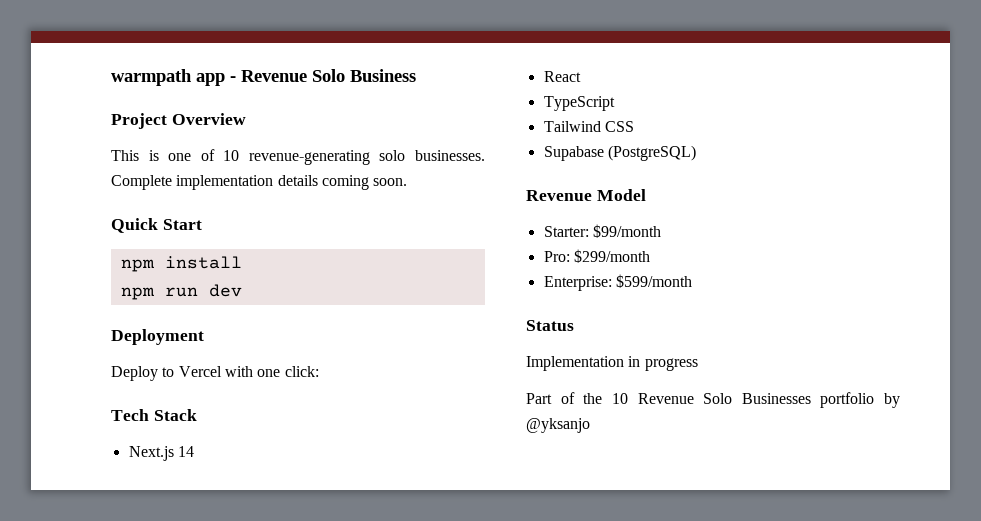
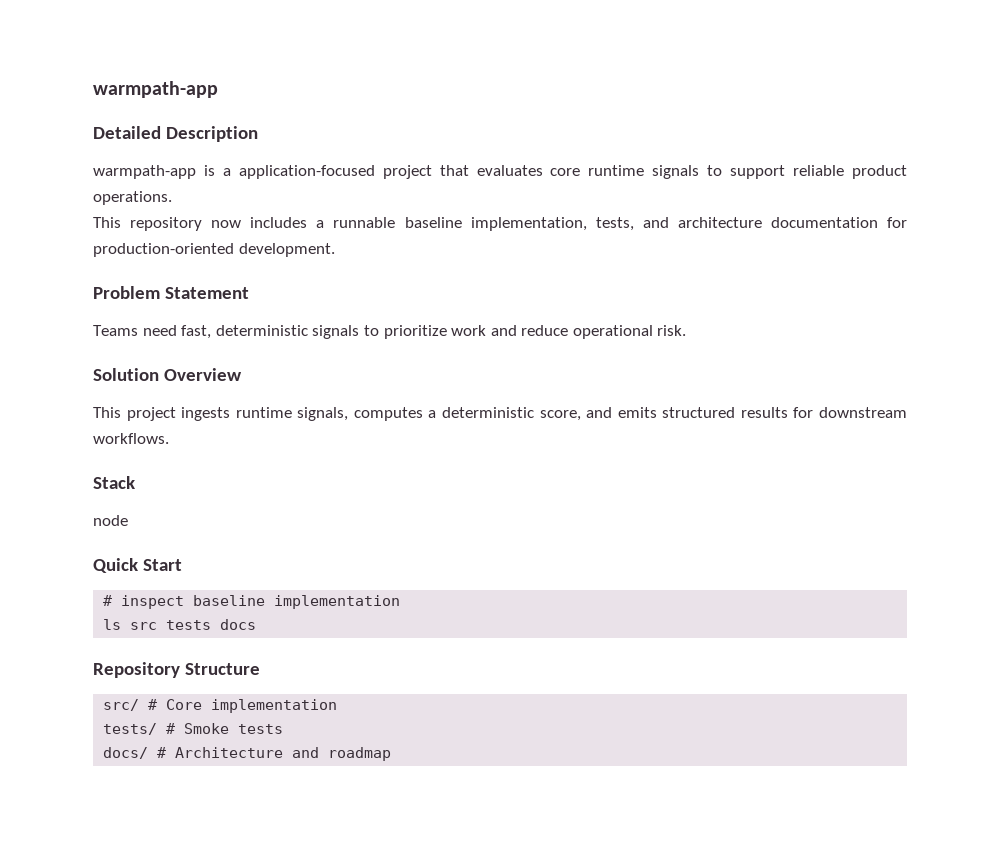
[111,69,416,86] [111,113,246,129] [111,149,485,165] [111,175,408,190] [111,218,202,233] [120,256,242,272] [120,284,242,300] [111,329,204,345] [111,366,319,381] [111,409,197,421] [128,446,194,461] [543,71,581,82] [543,96,615,111] [543,121,634,132] [543,145,696,161] [526,189,646,201] [543,224,661,238] [543,249,650,263] [543,274,692,291] [526,320,574,331] [526,356,698,371] [526,392,900,408] [526,418,590,433] warmpath app - Revenue Solo Business // Project Overview // This is one of 10 revenue-generating solo businesses. Complete implementation details coming soon. // Quick Start // npm install // npm run dev // Deployment // Deploy to Vercel with one click: // Tech Stack // Next.js 14 // React // TypeScript // Tailwind CSS // Supabase (PostgreSQL) // Revenue Model // Starter: $99/month // Pro: $299/month // Enterprise: $599/month // Status // Implementation in progress // Part of the 10 Revenue Solo Businesses portfolio by @yksanjo -> [93,81,218,98] [93,126,258,142] [93,165,907,179] [93,191,172,205] [93,217,907,231] [93,243,335,257] [93,286,249,299] [93,325,687,339] [93,368,242,381] [93,407,907,421] [93,433,169,444] [93,476,135,489] [93,515,128,526] [93,558,182,573] [103,595,401,609] [103,619,257,630] [93,662,260,678] [103,699,338,713] [103,723,284,735] [103,747,392,761] warmpath-app // Detailed Description // warmpath-app is a application-focused project that evaluates core runtime signals to support reliable product operations. // This repository now includes a runnable baseline implementation, tests, and architecture documentation for production-oriented development. // Problem Statement // Teams need fast, deterministic signals to prioritize work and reduce operational risk. // Solution Overview // This project ingests runtime signals, computes a deterministic score, and emits structured results for downstream workflows. // Stack // node // Quick Start // # inspect baseline implementation // ls src tests docs // Repository Structure // src/ # Core implementation // tests/ # Smoke tests // docs/ # Architecture and roadmap

